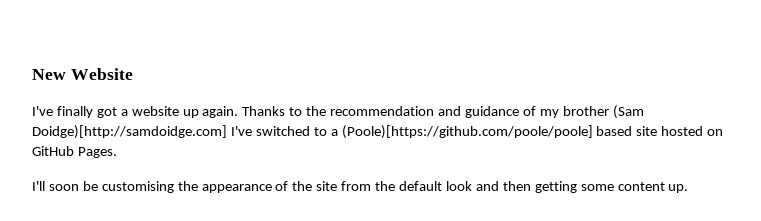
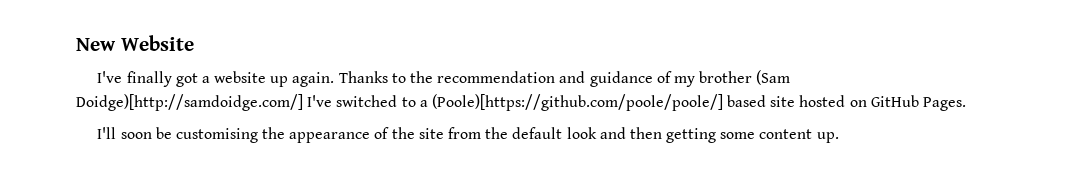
[32,125,227,139] Doidge)[http://samdoidge.com] -> [76,94,303,111] Doidge)[http://samdoidge.com/]
[341,125,593,139] (Poole)[https://github.com/poole/poole] -> [431,94,723,111] (Poole)[https://github.com/poole/poole/]

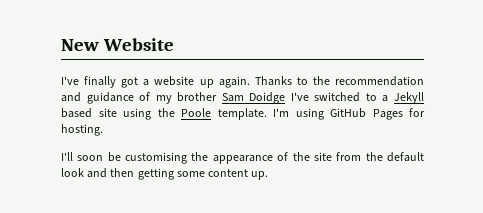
[756,70,791,85] [76,94,303,111] (Sam Doidge)[http://samdoidge.com/] -> [221,92,286,104] Sam Doidge
[431,94,723,111] (Poole)[https://github.com/poole/poole/] -> [394,92,424,104] Jekyll
[799,95,967,111] hosted on GitHub Pages. -> [123,108,425,120] [61,124,103,136] using the Poole template. I'm using GitHub Pages for hosting.

